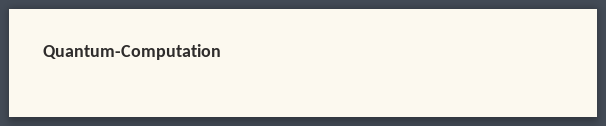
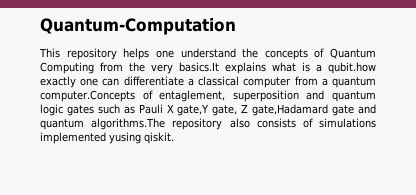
(221, 52) none -> [39,48,376,60] [40,62,376,74] [40,76,377,88] [40,90,376,102] [40,104,376,116] [40,118,376,130] [40,132,174,144] // This repository helps one understand the concepts of Quantum Computing from the very basics.It explains what is a qubit.how exactly one can differentiate a classical computer from a quantum computer.Concepts of entaglement, superposition and quantum logic gates such as Pauli X gate,Y gate, Z gate,Hadamard gate and quantum algorithms.The repository also consists of simulations implemented yusing qiskit.

